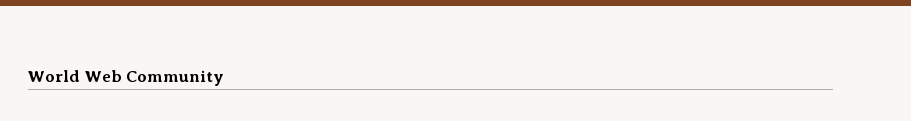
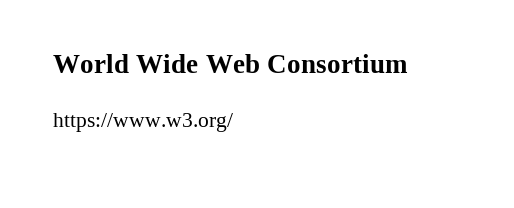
[84,70,225,86] Web Community -> [136,54,408,73] [53,113,233,132] Wide Web Consortium // https://www.w3.org/

